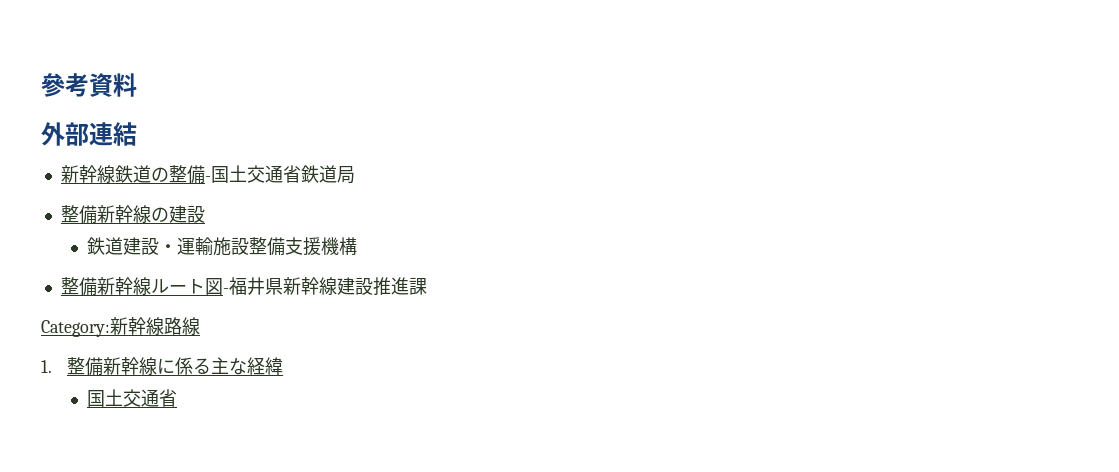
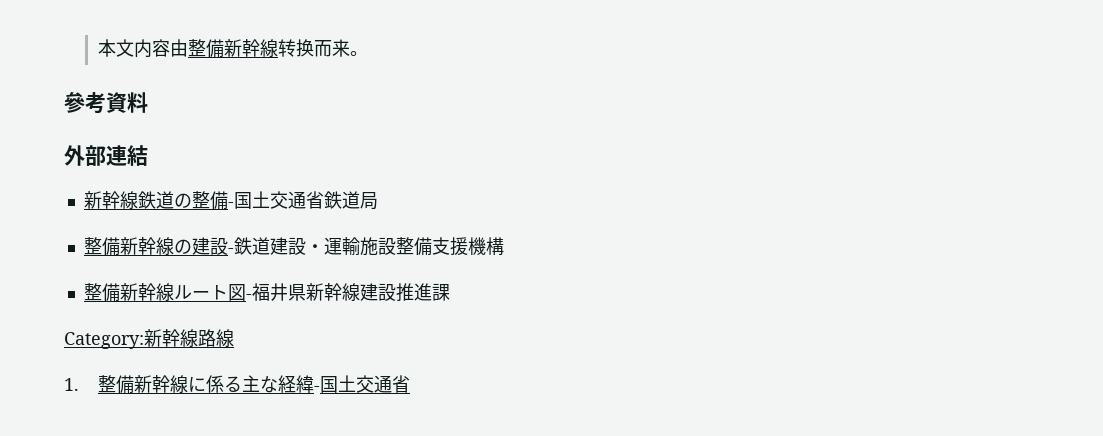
(41, 85) none -> [97,39,368,58] 本文内容由整備新幹線转换而来。 //
(205, 214) // -> [227,248,234,253] -
(284, 366) // -> [313,386,320,391] -

